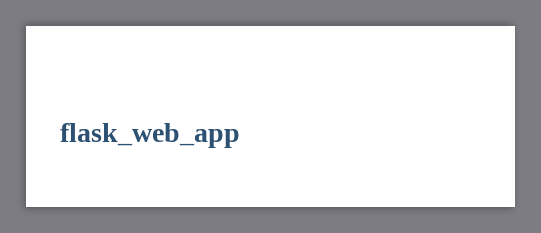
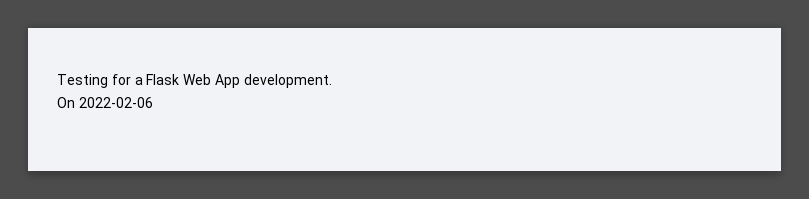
[60,123,240,148] flask_web_app -> [57,74,332,88] [57,97,153,108] Testing for a Flask Web App development. // On 2022-02-06

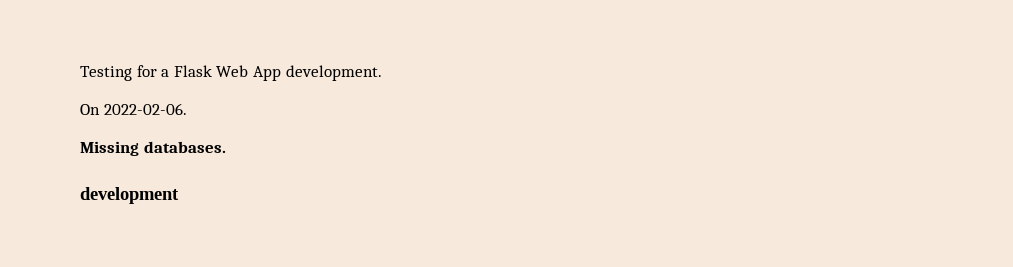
[78,97,153,108] 2022-02-06 -> [103,103,187,115] [80,141,226,156] [80,187,179,204] 2022-02-06. // Missing databases. // development

